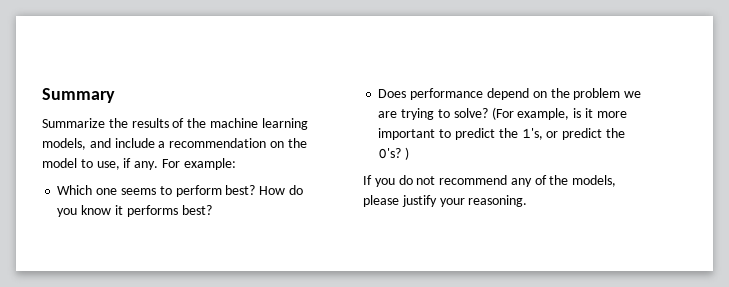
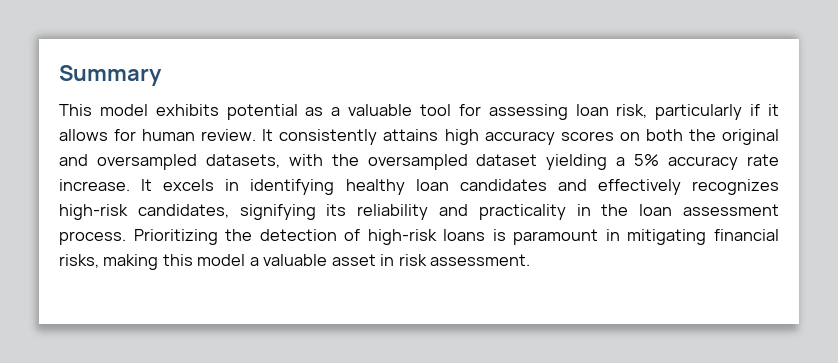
[42,118,308,130] [42,138,307,150] [42,158,236,170] [57,185,303,197] [57,205,212,217] [378,88,642,100] [378,107,627,120] [378,128,625,140] [378,147,410,160] [363,175,617,187] [363,195,528,207] Summarize the results of the machine learning models, and include a recommendation on the model to use, if any. For example: // Which one seems to perform best? How do you know it performs best? // Does performance depend on the problem we are trying to solve? (For example, is it more important to predict the 1's, or predict the 0's? ) // If you do not recommend any of the models, please justify your reasoning. -> [59,104,779,120] [59,129,780,145] [59,154,779,170] [59,179,780,195] [59,204,779,220] [59,229,779,245] [59,254,531,270] This model exhibits potential as a valuable tool for assessing loan risk, particularly if it allows for human review. It consistently attains high accuracy scores on both the original and oversampled datasets, with the oversampled dataset yielding a 5% accuracy rate increase. It excels in identifying healthy loan candidates and effectively recognizes high-risk candidates, signifying its reliability and practicality in the loan assessment process. Prioritizing the detection of high-risk loans is paramount in mitigating financial risks, making this model a valuable asset in risk assessment.

